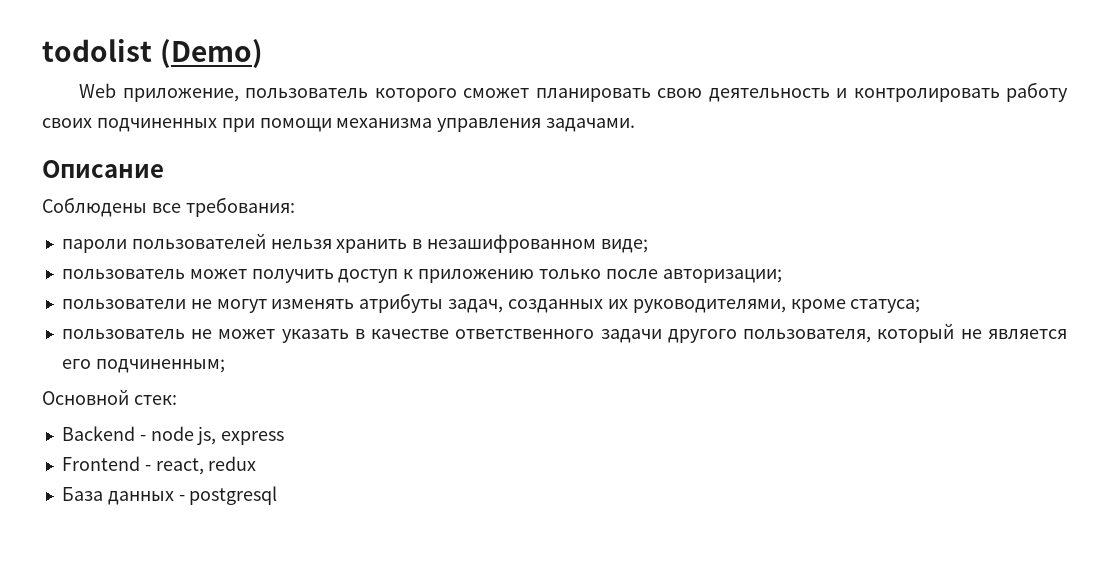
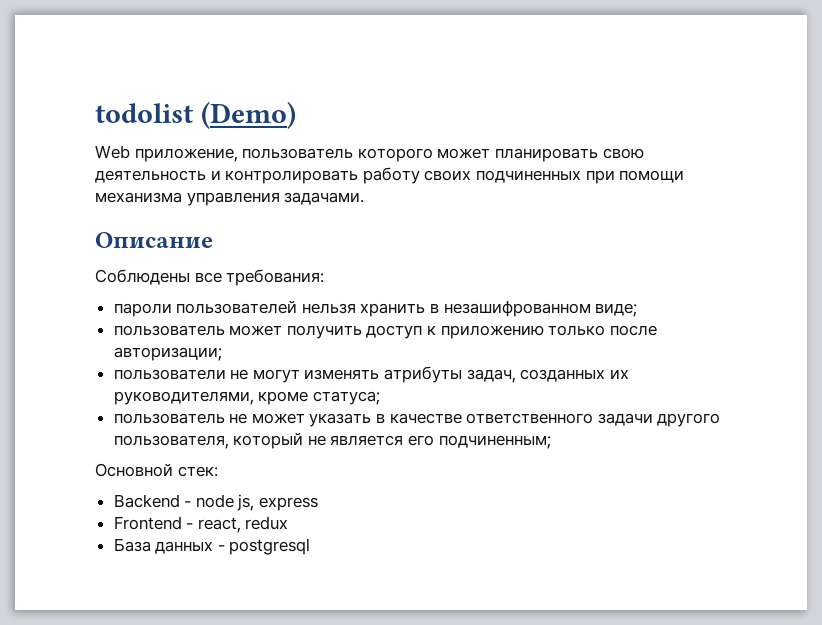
[463,88,530,98] сможет -> [437,148,491,159] может

